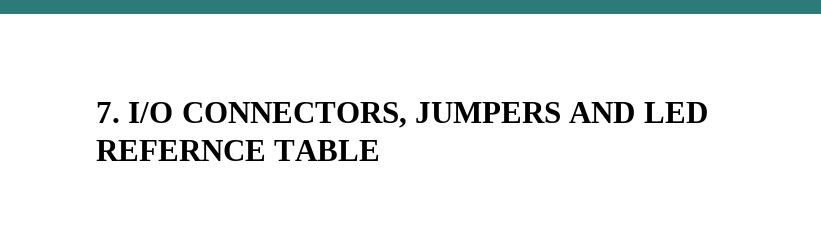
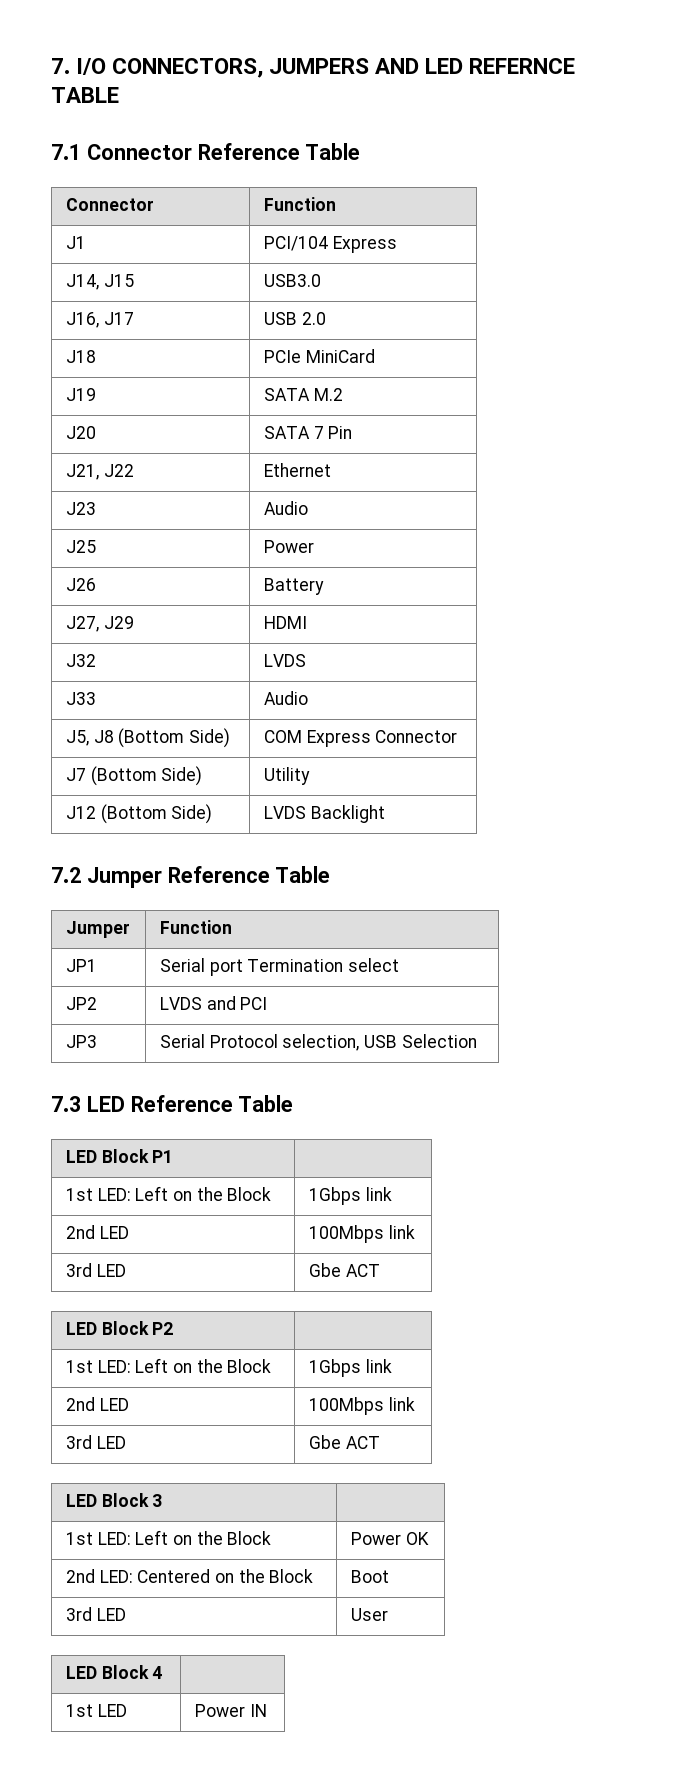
(381, 150) none -> [51,143,361,160] [65,198,154,211] [263,197,336,211] [65,236,86,249] [263,236,397,253] [65,274,134,290] [263,274,321,287] [65,312,134,328] [263,312,326,325] [65,350,96,363] [263,349,375,363] [65,388,96,401] [263,388,343,401] [65,426,96,439] [263,426,353,439] [65,464,134,480] [263,463,331,477] [65,502,96,515] [263,501,308,515] [65,540,96,553] [263,540,314,553] [65,578,96,591] [263,578,324,595] [65,616,134,632] [263,616,307,629] [65,654,96,667] [263,654,306,667] [65,692,96,705] [263,691,308,705] [65,728,230,748] [263,730,458,747] [65,766,203,786] [263,767,310,785] [65,804,213,824] [263,805,385,823] [51,866,331,888] [65,921,130,938] [159,920,232,934] [65,959,97,972] [159,958,399,976] [65,997,97,1010] [159,996,268,1010] [65,1035,97,1048] [159,1034,477,1051] [51,1095,294,1112] [65,1149,174,1163] [65,1186,272,1201] [308,1187,392,1205] [65,1225,129,1239] [308,1225,415,1243] [65,1263,126,1277] [308,1263,380,1277] [65,1321,174,1335] [65,1358,272,1373] [308,1359,392,1377] [65,1397,129,1411] [308,1397,415,1415] [65,1435,126,1449] [308,1435,380,1449] [65,1493,163,1507] [65,1530,272,1545] [350,1532,429,1545] [65,1569,314,1583] [350,1570,389,1583] [65,1607,126,1621] [350,1608,388,1621] [65,1665,163,1679] [65,1704,127,1717] [194,1704,267,1717] // 7.1 Connector Reference Table // Connector | Function // J1 | PCI/104 Express // J14, J15 | USB3.0 // J16, J17 | USB 2.0 // J18 | PCIe MiniCard // J19 | SATA M.2 // J20 | SATA 7 Pin // J21, J22 | Ethernet // J23 | Audio // J25 | Power // J26 | Battery // J27, J29 | HDMI // J32 | LVDS // J33 | Audio // J5, J8 (Bottom Side) | COM Express Connector // J7 (Bottom Side) | Utility // J12 (Bottom Side) | LVDS Backlight // 7.2 Jumper Reference Table // Jumper | Function // JP1 | Serial port Termination select // JP2 | LVDS and PCI // JP3 | Serial Protocol selection, USB Selection // 7.3 LED Reference Table // LED Block P1 | // 1st LED: Left on the Block | 1Gbps link // 2nd LED | 100Mbps link // 3rd LED | Gbe ACT // LED Block P2 | // 1st LED: Left on the Block | 1Gbps link // 2nd LED | 100Mbps link // 3rd LED | Gbe ACT // LED Block 3 | // 1st LED: Left on the Block | Power OK // 2nd LED: Centered on the Block | Boot // 3rd LED | User // LED Block 4 | // 1st LED | Power IN

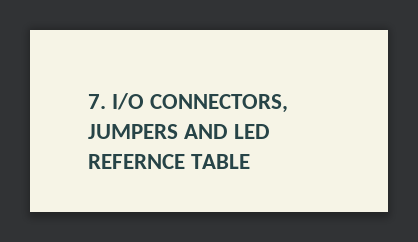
[51,143,361,160] [65,198,154,211] [263,197,336,211] [65,236,86,249] [263,236,397,253] [65,274,134,290] [263,274,321,287] [65,312,134,328] [263,312,326,325] [65,350,96,363] [263,349,375,363] [65,388,96,401] [263,388,343,401] [65,426,96,439] [263,426,353,439] [65,464,134,480] [263,463,331,477] [65,502,96,515] [263,501,308,515] [65,540,96,553] [263,540,314,553] [65,578,96,591] [263,578,324,595] [65,616,134,632] [263,616,307,629] [65,654,96,667] [263,654,306,667] [65,692,96,705] [263,691,308,705] [65,728,230,748] [263,730,458,747] [65,766,203,786] [263,767,310,785] [65,804,213,824] [263,805,385,823] [51,866,331,888] [65,921,130,938] [159,920,232,934] [65,959,97,972] [159,958,399,976] [65,997,97,1010] [159,996,268,1010] [65,1035,97,1048] [159,1034,477,1051] [51,1095,294,1112] [65,1149,174,1163] [65,1186,272,1201] [308,1187,392,1205] [65,1225,129,1239] [308,1225,415,1243] [65,1263,126,1277] [308,1263,380,1277] [65,1321,174,1335] [65,1358,272,1373] [308,1359,392,1377] [65,1397,129,1411] [308,1397,415,1415] [65,1435,126,1449] [308,1435,380,1449] [65,1493,163,1507] [65,1530,272,1545] [350,1532,429,1545] [65,1569,314,1583] [350,1570,389,1583] [65,1607,126,1621] [350,1608,388,1621] [65,1665,163,1679] [65,1704,127,1717] [194,1704,267,1717] // 7.1 Connector Reference Table // Connector | Function // J1 | PCI/104 Express // J14, J15 | USB3.0 // J16, J17 | USB 2.0 // J18 | PCIe MiniCard // J19 | SATA M.2 // J20 | SATA 7 Pin // J21, J22 | Ethernet // J23 | Audio // J25 | Power // J26 | Battery // J27, J29 | HDMI // J32 | LVDS // J33 | Audio // J5, J8 (Bottom Side) | COM Express Connector // J7 (Bottom Side) | Utility // J12 (Bottom Side) | LVDS Backlight // 7.2 Jumper Reference Table // Jumper | Function // JP1 | Serial port Termination select // JP2 | LVDS and PCI // JP3 | Serial Protocol selection, USB Selection // 7.3 LED Reference Table // LED Block P1 | // 1st LED: Left on the Block | 1Gbps link // 2nd LED | 100Mbps link // 3rd LED | Gbe ACT // LED Block P2 | // 1st LED: Left on the Block | 1Gbps link // 2nd LED | 100Mbps link // 3rd LED | Gbe ACT // LED Block 3 | // 1st LED: Left on the Block | Power OK // 2nd LED: Centered on the Block | Boot // 3rd LED | User // LED Block 4 | // 1st LED | Power IN -> (251, 161) none

